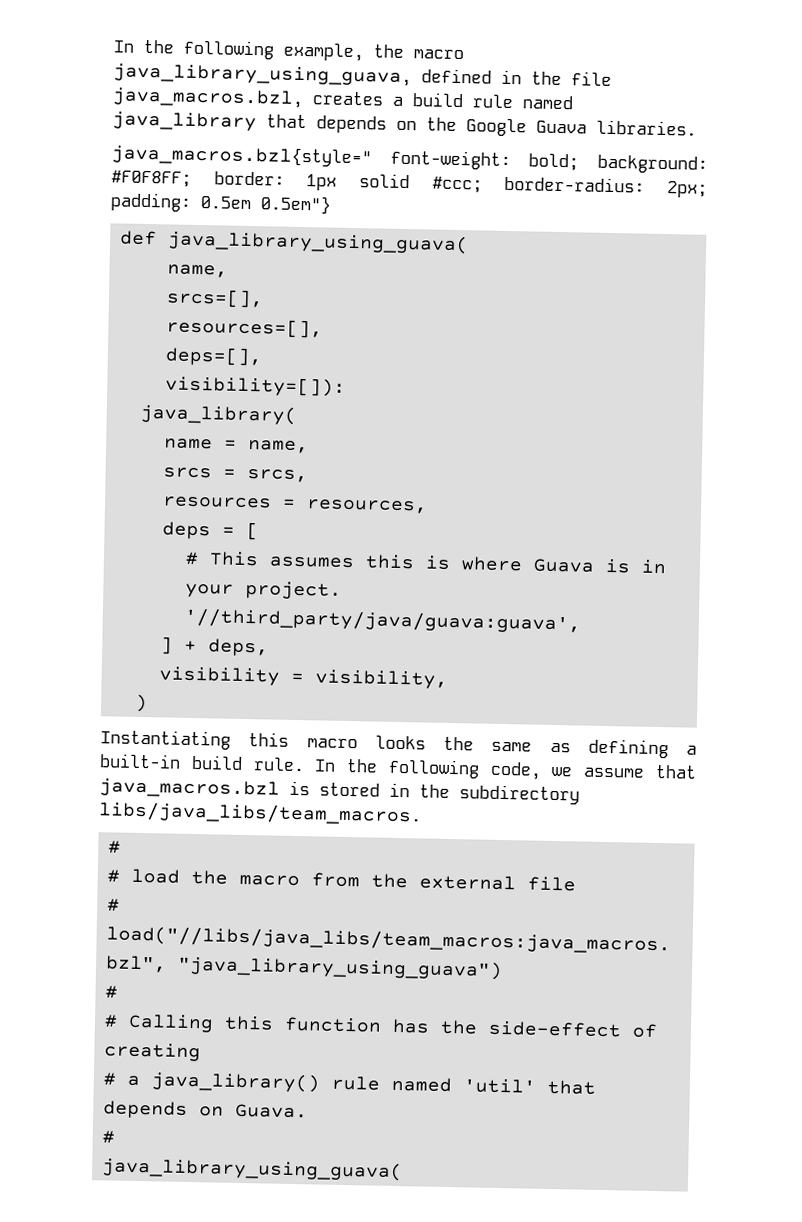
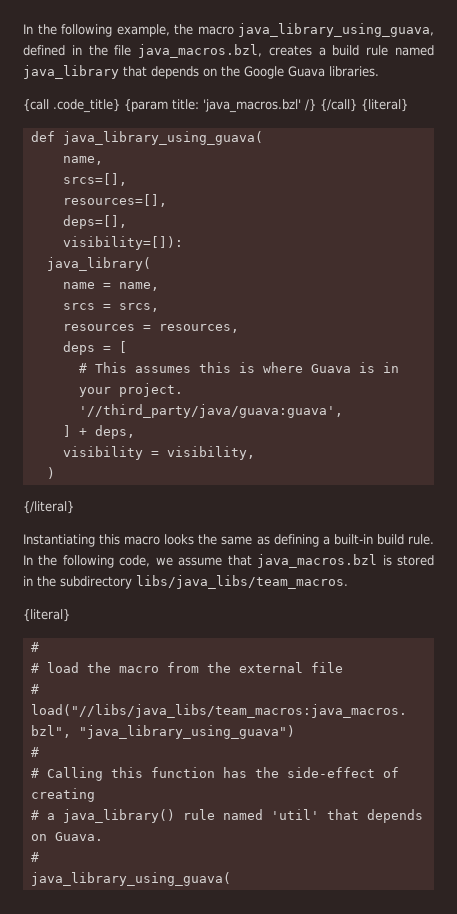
[111,144,708,174] [111,170,708,198] [110,192,332,215] java_macros.bzl{style=" font-weight: bold; background: #F0F8FF; border: 1px solid #ccc; border-radius: 2px; padding: 0.5em 0.5em"} -> [23,99,408,113] {call .code_title} {param title: 'java_macros.bzl' /} {/call} {literal}
(148, 703) none -> [23,501,74,514] // {/literal}
(422, 813) none -> [23,609,70,622] // {literal}

